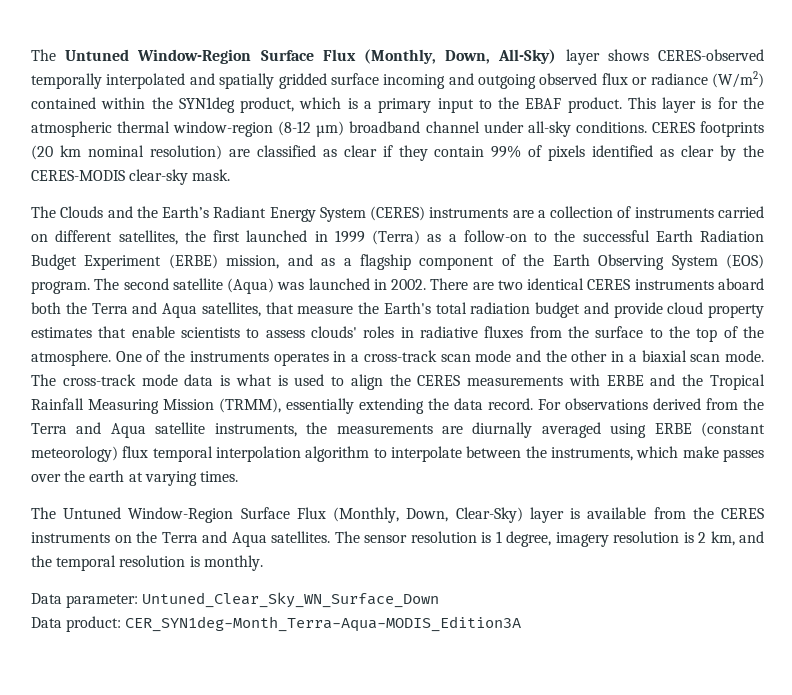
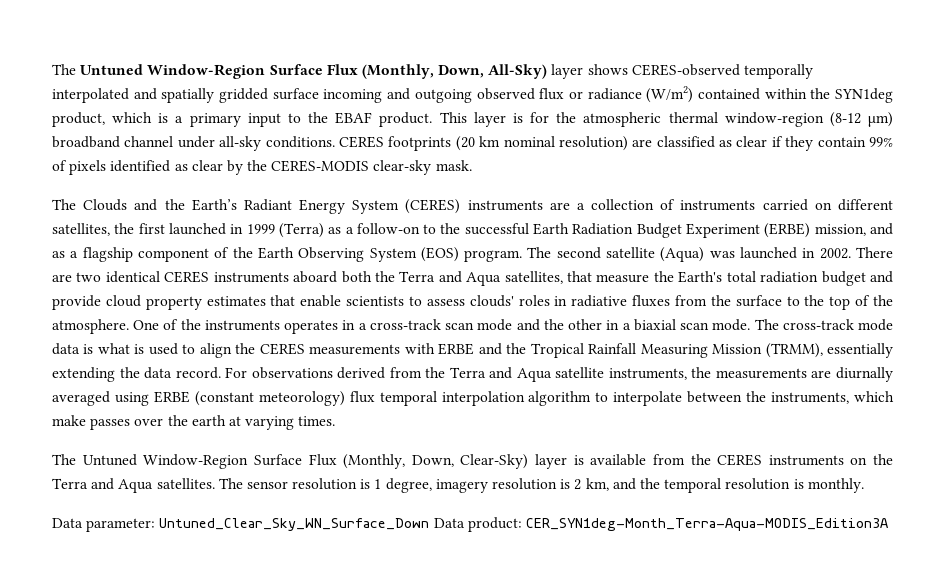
(440, 600) // -> (430, 524) none

